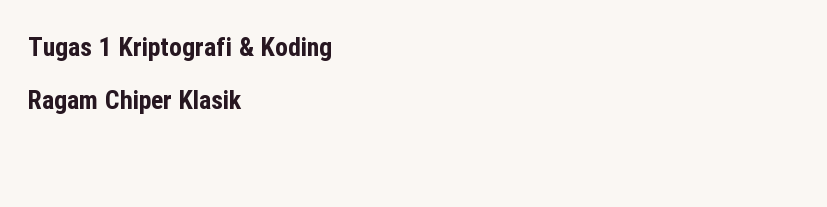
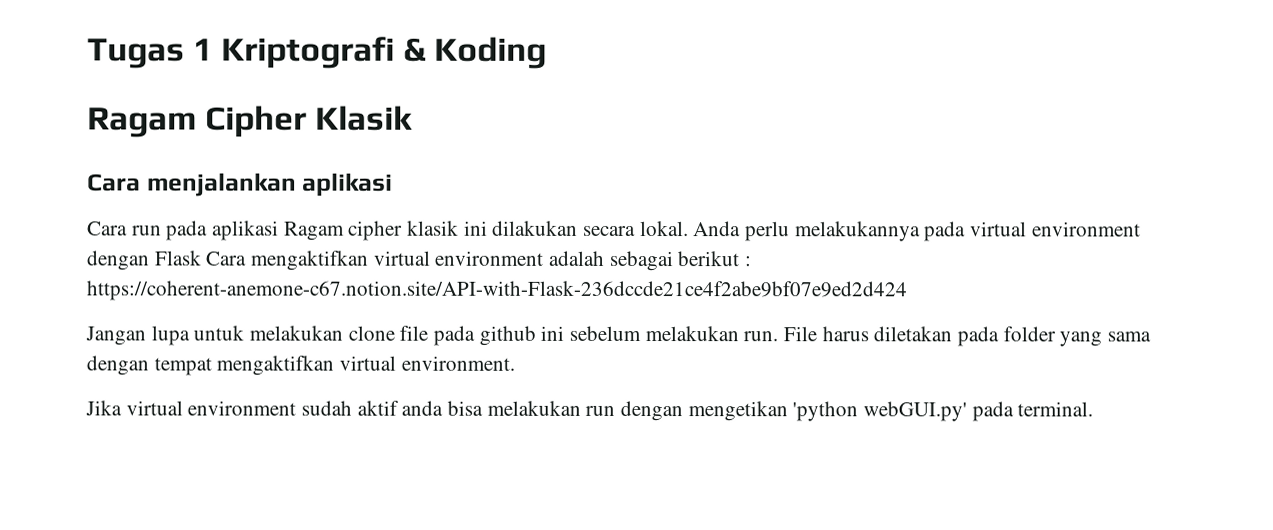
[105,90,173,114] Chiper -> [205,105,308,137] Cipher
(243, 99) none -> [87,172,394,197] [87,220,1141,242] [86,250,753,272] [86,280,907,302] [85,325,1152,347] [86,355,515,376] [85,400,1094,422] // Cara menjalankan aplikasi // Cara run pada aplikasi Ragam cipher klasik ini dilakukan secara lokal. Anda perlu melakukannya pada virtual environment dengan Flask Cara mengaktifkan virtual environment adalah sebagai berikut : https://coherent-anemone-c67.notion.site/API-with-Flask-236dccde21ce4f2abe9bf07e9ed2d424 // Jangan lupa untuk melakukan clone file pada github ini sebelum melakukan run. File harus diletakan pada folder yang sama dengan tempat mengaktifkan virtual environment. // Jika virtual environment sudah aktif anda bisa melakukan run dengan mengetikan 'python webGUI.py' pada terminal.

